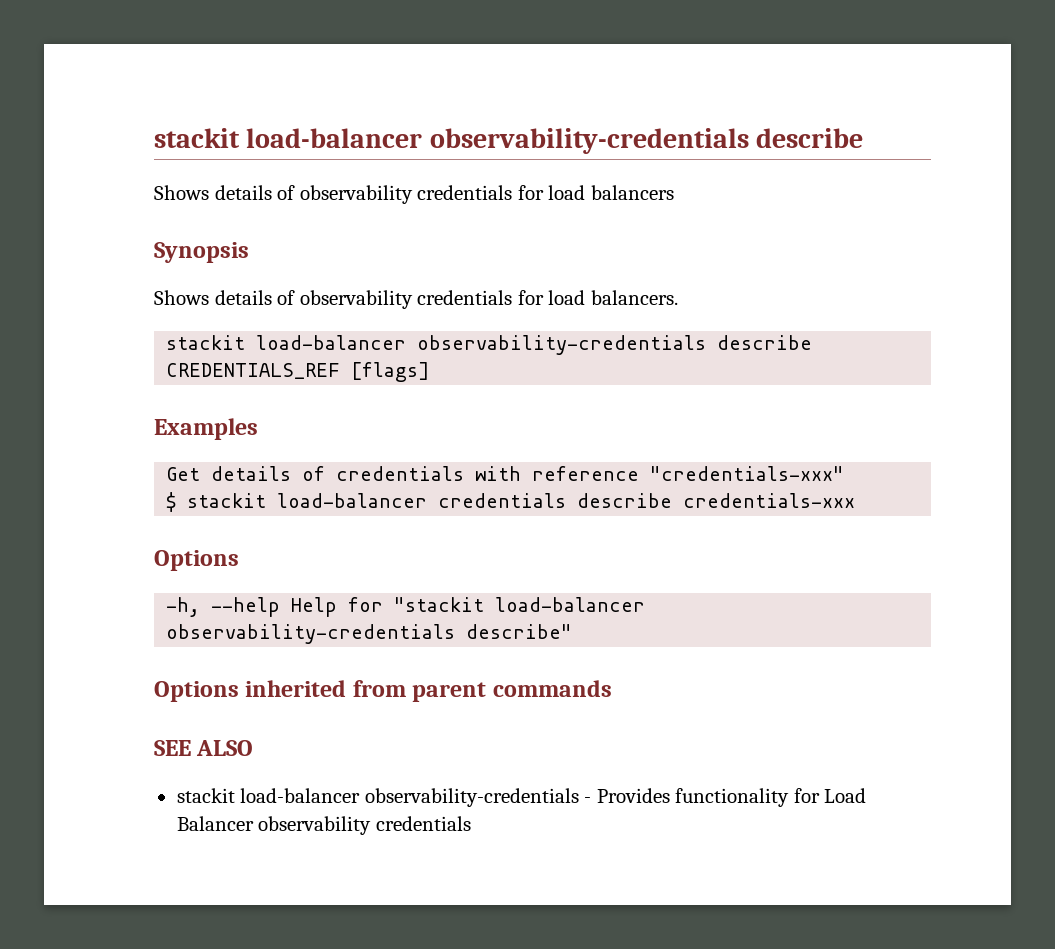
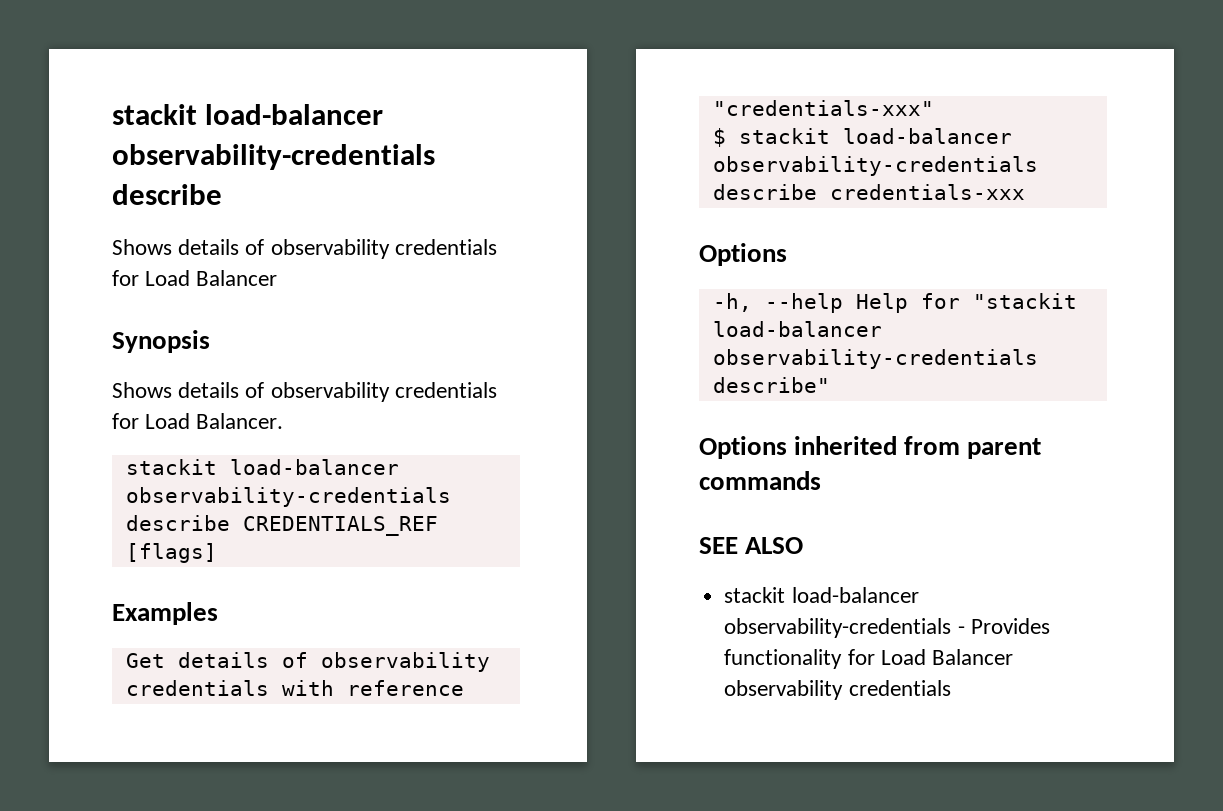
[548,185,674,200] load balancers -> [145,270,278,286] Load Balancer
[548,290,678,305] load balancers. -> [145,413,284,429] Load Balancer.
(326, 473) none -> [320,652,490,672] observability
[438,493,567,508] credentials -> [712,156,1038,176] observability-credentials

